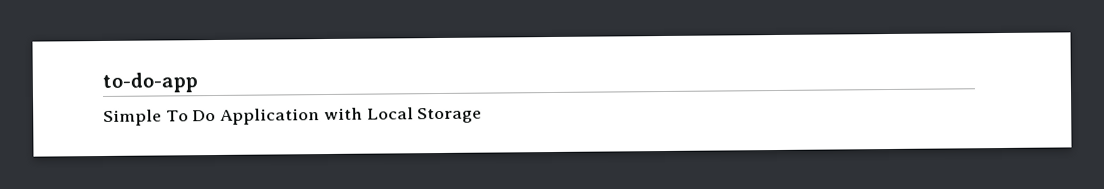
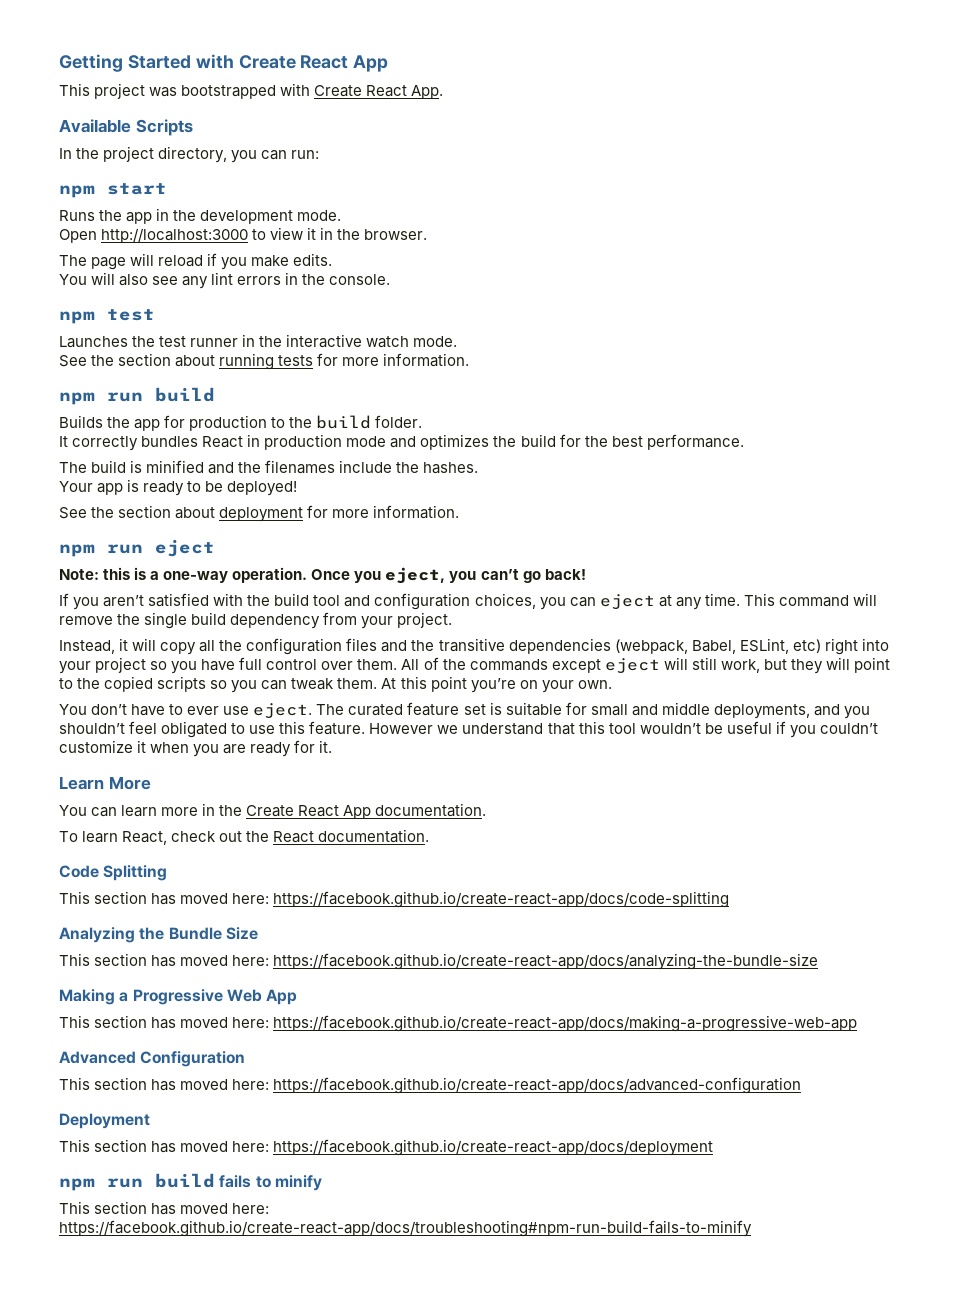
[102,72,198,93] [103,107,483,126] to-do-app // Simple To Do Application with Local Storage -> [59,54,389,72] [59,83,444,99] [59,119,193,136] [59,146,320,163] [59,183,167,198] [59,208,342,224] [59,227,428,243] [59,253,333,270] [59,272,391,289] [59,309,155,324] [59,334,458,348] [59,353,470,370] [59,387,215,405] [59,415,423,431] [59,434,744,451] [59,460,479,474] [59,479,298,496] [59,505,460,522] [59,539,215,557] [59,567,586,584] [59,593,877,610] [59,612,453,629] [59,638,889,655] [59,657,891,674] [59,676,612,693] [59,702,870,719] [59,721,878,738] [59,740,333,757] [59,776,151,790] [59,803,487,819] [59,829,430,845] [59,865,168,881] [59,891,730,908] [59,927,258,943] [59,953,819,970] [59,989,298,1005] [59,1015,858,1032] [59,1051,246,1067] [59,1077,802,1094] [59,1113,150,1129] [59,1139,714,1156] [59,1173,322,1191] [59,1201,270,1215] [59,1220,752,1237] Getting Started with Create React App // This project was bootstrapped with Create React App. // Available Scripts // In the project directory, you can run: // npm start // Runs the app in the development mode. // Open http://localhost:3000 to view it in the browser. // The page will reload if you make edits. // You will also see any lint errors in the console. // npm test // Launches the test runner in the interactive watch mode. // See the section about running tests for more information. // npm run build // Builds the app for production to the build folder. // It correctly bundles React in production mode and optimizes the build for the best performance. // The build is minified and the filenames include the hashes. // Your app is ready to be deployed! // See the section about deployment for more information. // npm run eject // Note: this is a one-way operation. Once you eject, you can’t go back! // If you aren’t satisfied with the build tool and configuration choices, you can eject at any time. This command will remove the single build dependency from your project. // Instead, it will copy all the configuration files and the transitive dependencies (webpack, Babel, ESLint, etc) right into your project so you have full control over them. All of the commands except eject will still work, but they will point to the copied scripts so you can tweak them. At this point you’re on your own. // You don’t have to ever use eject. The curated feature set is suitable for small and middle deployments, and you shouldn’t feel obligated to use this feature. However we understand that this tool wouldn’t be useful if you couldn’t customize it when you are ready for it. // Learn More // You can learn more in the Create React App documentation. // To learn React, check out the React documentation. // Code Splitting // This section has moved here: https://facebook.github.io/create-react-app/docs/code-splitting // Analyzing the Bundle Size // This section has moved here: https://facebook.github.io/create-react-app/docs/analyzing-the-bundle-size // Making a Progressive Web App // This section has moved here: https://facebook.github.io/create-react-app/docs/making-a-progressive-web-app // Advanced Configuration // This section has moved here: https://facebook.github.io/create-react-app/docs/advanced-configuration // Deployment // This section has moved here: https://facebook.github.io/create-react-app/docs/deployment // npm run build fails to minify // This section has moved here: https://facebook.github.io/create-react-app/docs/troubleshooting#npm-run-build-fails-to-minify

